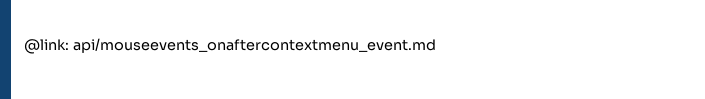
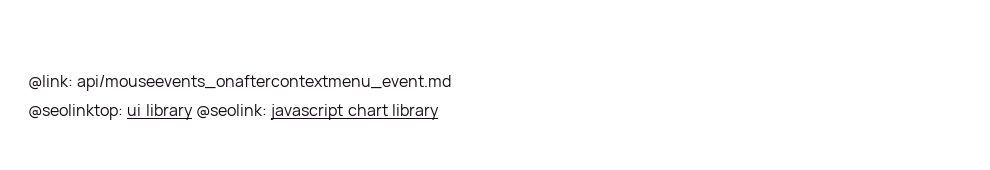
(436, 45) none -> [28,104,439,120] // @seolinktop: ui library @seolink: javascript chart library

